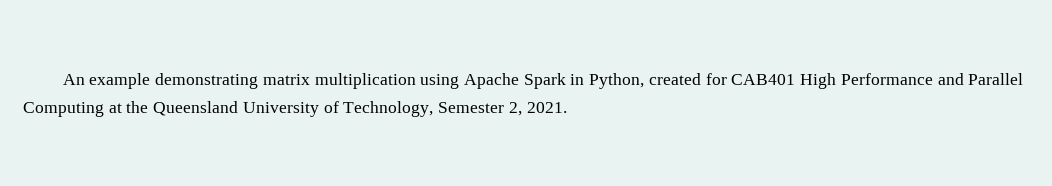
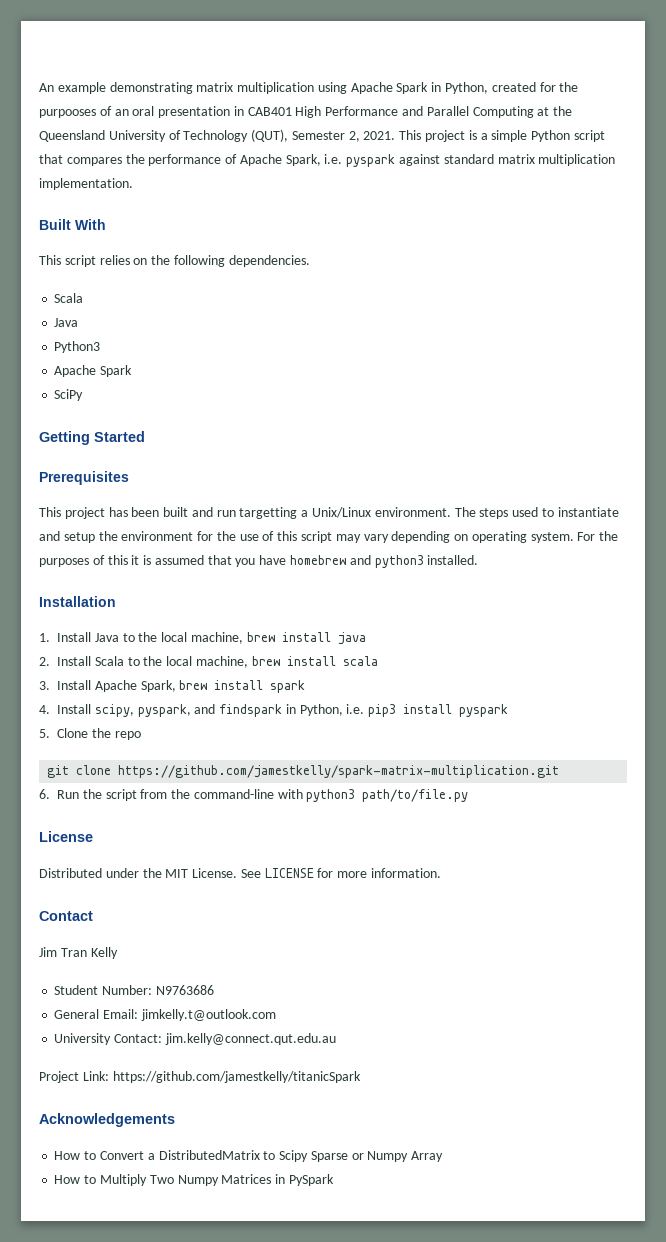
(727, 79) none -> [559,82,579,92] [39,106,244,118] the purpooses of an oral presentation in
[343,101,434,117] Technology, -> [183,129,289,142] Technology (QUT),
(567, 107) none -> [399,130,605,142] [39,154,616,167] [39,178,133,190] [39,219,106,230] [39,255,310,267] [54,293,84,303] [54,318,79,327] [54,341,101,353] [54,365,133,377] [54,389,84,401] [39,431,145,445] [39,471,129,485] [39,507,619,519] [39,531,619,543] [39,555,479,568] [39,596,116,607] [39,632,366,645] [39,656,378,668] [39,680,306,693] [39,704,509,717] [39,728,141,740] [47,765,560,778] [39,789,469,802] [39,831,93,842] [39,868,442,878] [39,911,93,921] [39,947,118,959] [54,985,214,995] [54,1009,276,1021] [54,1033,336,1045] [39,1071,361,1083] [39,1113,175,1127] [54,1150,444,1162] [54,1174,334,1186] This project is a simple Python script that compares the performance of Apache Spark, i.e. pyspark against standard matrix multiplication implementation. // Built With // This script relies on the following dependencies. // Scala // Java // Python3 // Apache Spark // SciPy // Getting Started // Prerequisites // This project has been built and run targetting a Unix/Linux environment. The steps used to instantiate and setup the environment for the use of this script may vary depending on operating system. For the purposes of this it is assumed that you have homebrew and python3 installed. // Installation // 1. Install Java to the local machine, brew install java // 2. Install Scala to the local machine, brew install scala // 3. Install Apache Spark, brew install spark // 4. Install scipy, pyspark, and findspark in Python, i.e. pip3 install pyspark // 5. Clone the repo // git clone https://github.com/jamestkelly/spark-matrix-multiplication.git // 6. Run the script from the command-line with python3 path/to/file.py // License // Distributed under the MIT License. See LICENSE for more information. // Contact // Jim Tran Kelly // Student Number: N9763686 // General Email: jimkelly.t@outlook.com // University Contact: jim.kelly@connect.qut.edu.au // Project Link: https://github.com/jamestkelly/titanicSpark // Acknowledgements // How to Convert a DistributedMatrix to Scipy Sparse or Numpy Array // How to Multiply Two Numpy Matrices in PySpark

